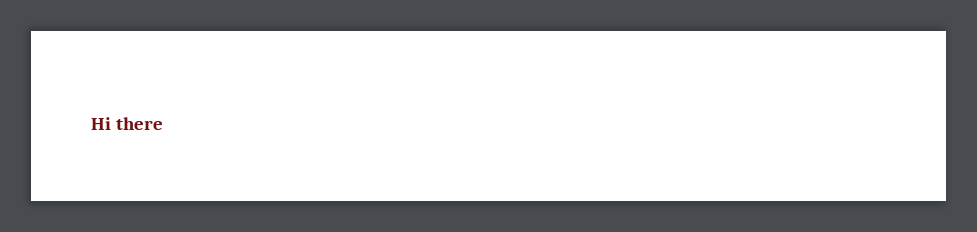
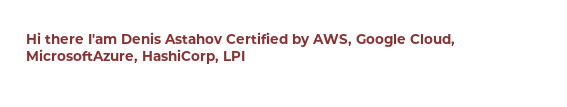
(164, 123) none -> [88,32,455,47] [26,49,245,64] I'am Denis Astahov Certified by AWS, Google Cloud, MicrosoftAzure, HashiCorp, LPI

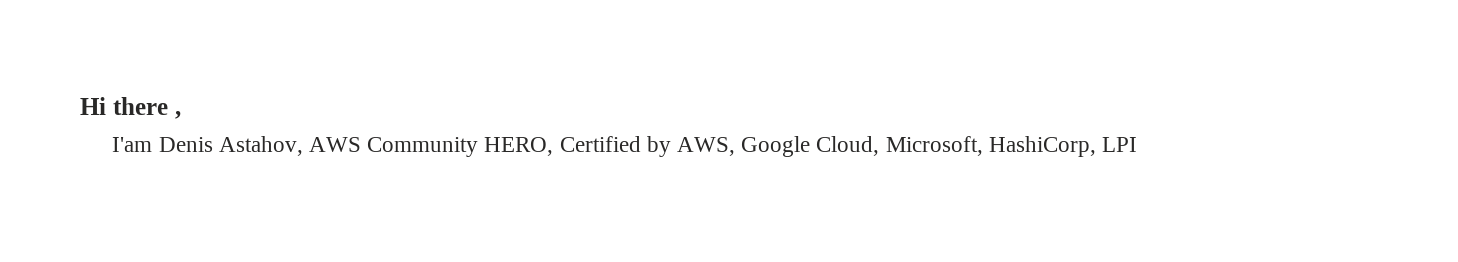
(84, 39) none -> [174,111,181,119] , //
[164,34,223,44] Astahov -> [218,136,554,157] Astahov, AWS Community HERO,
[26,49,138,63] MicrosoftAzure, -> [885,136,983,156] Microsoft,

